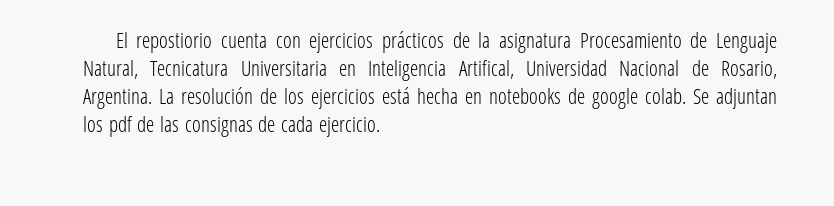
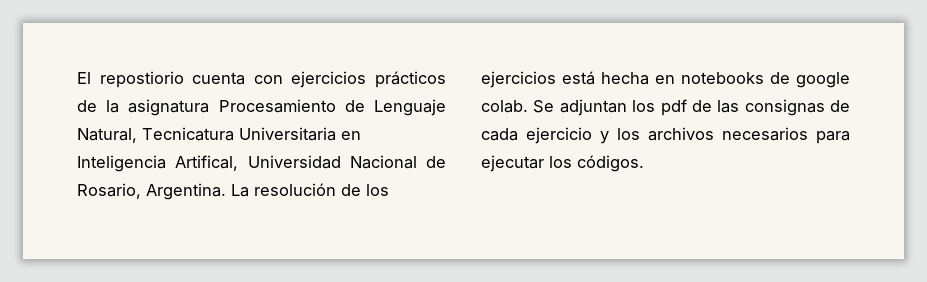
[318,117,380,137] ejercicio. -> [526,127,850,144] [481,155,644,172] ejercicio y los archivos necesarios para ejecutar los códigos.

